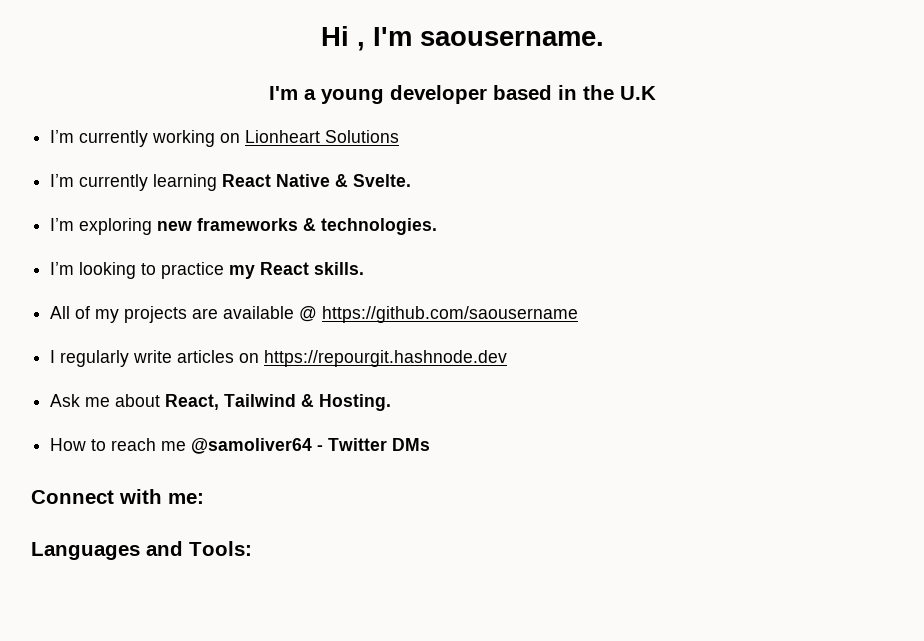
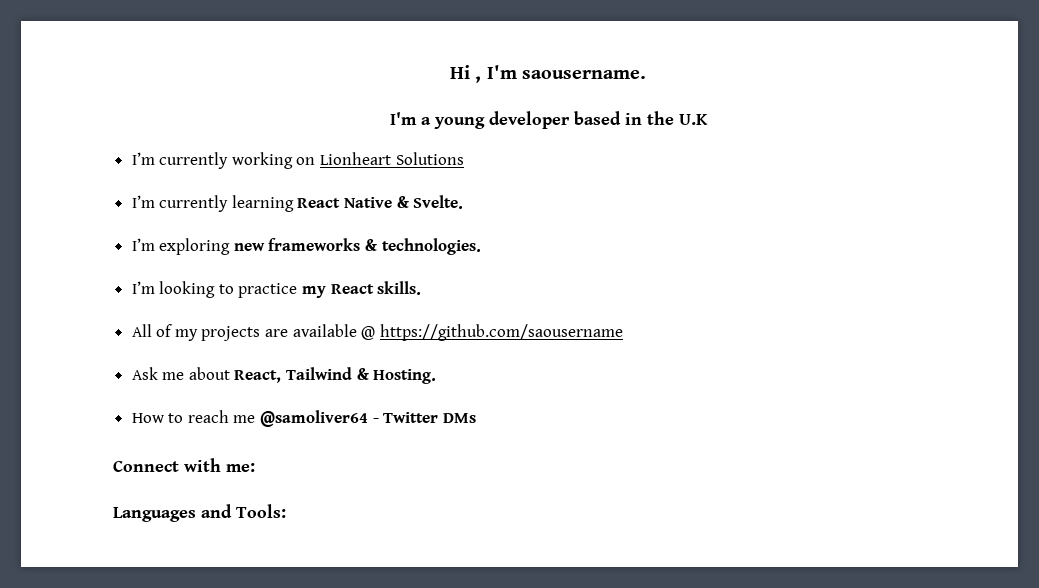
[50,350,508,367] // I regularly write articles on https://repourgit.hashnode.dev -> (623, 332) none

